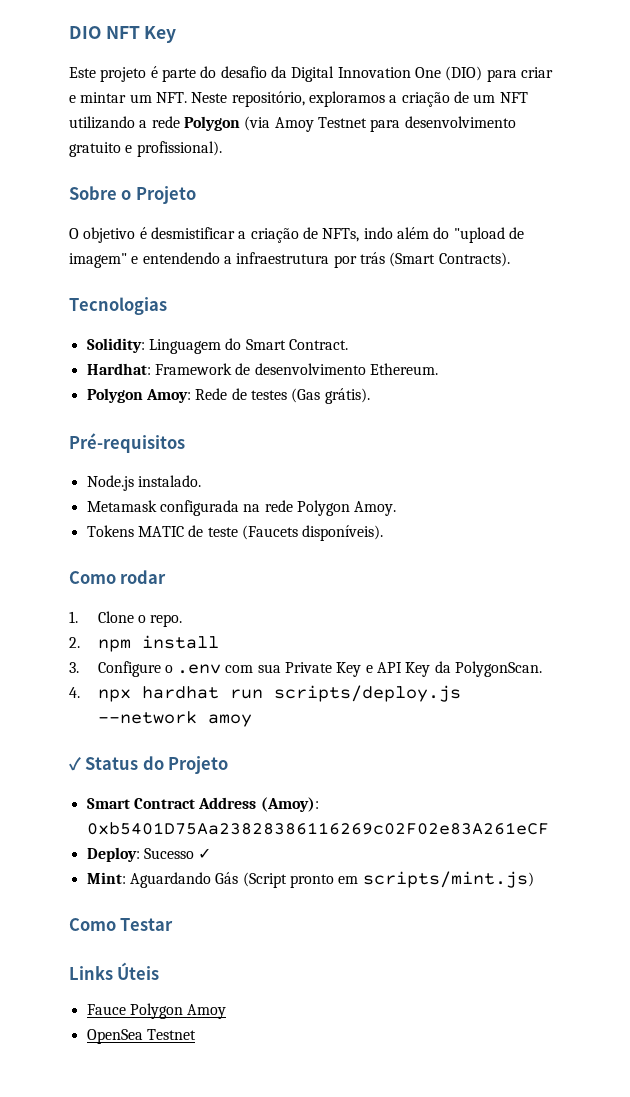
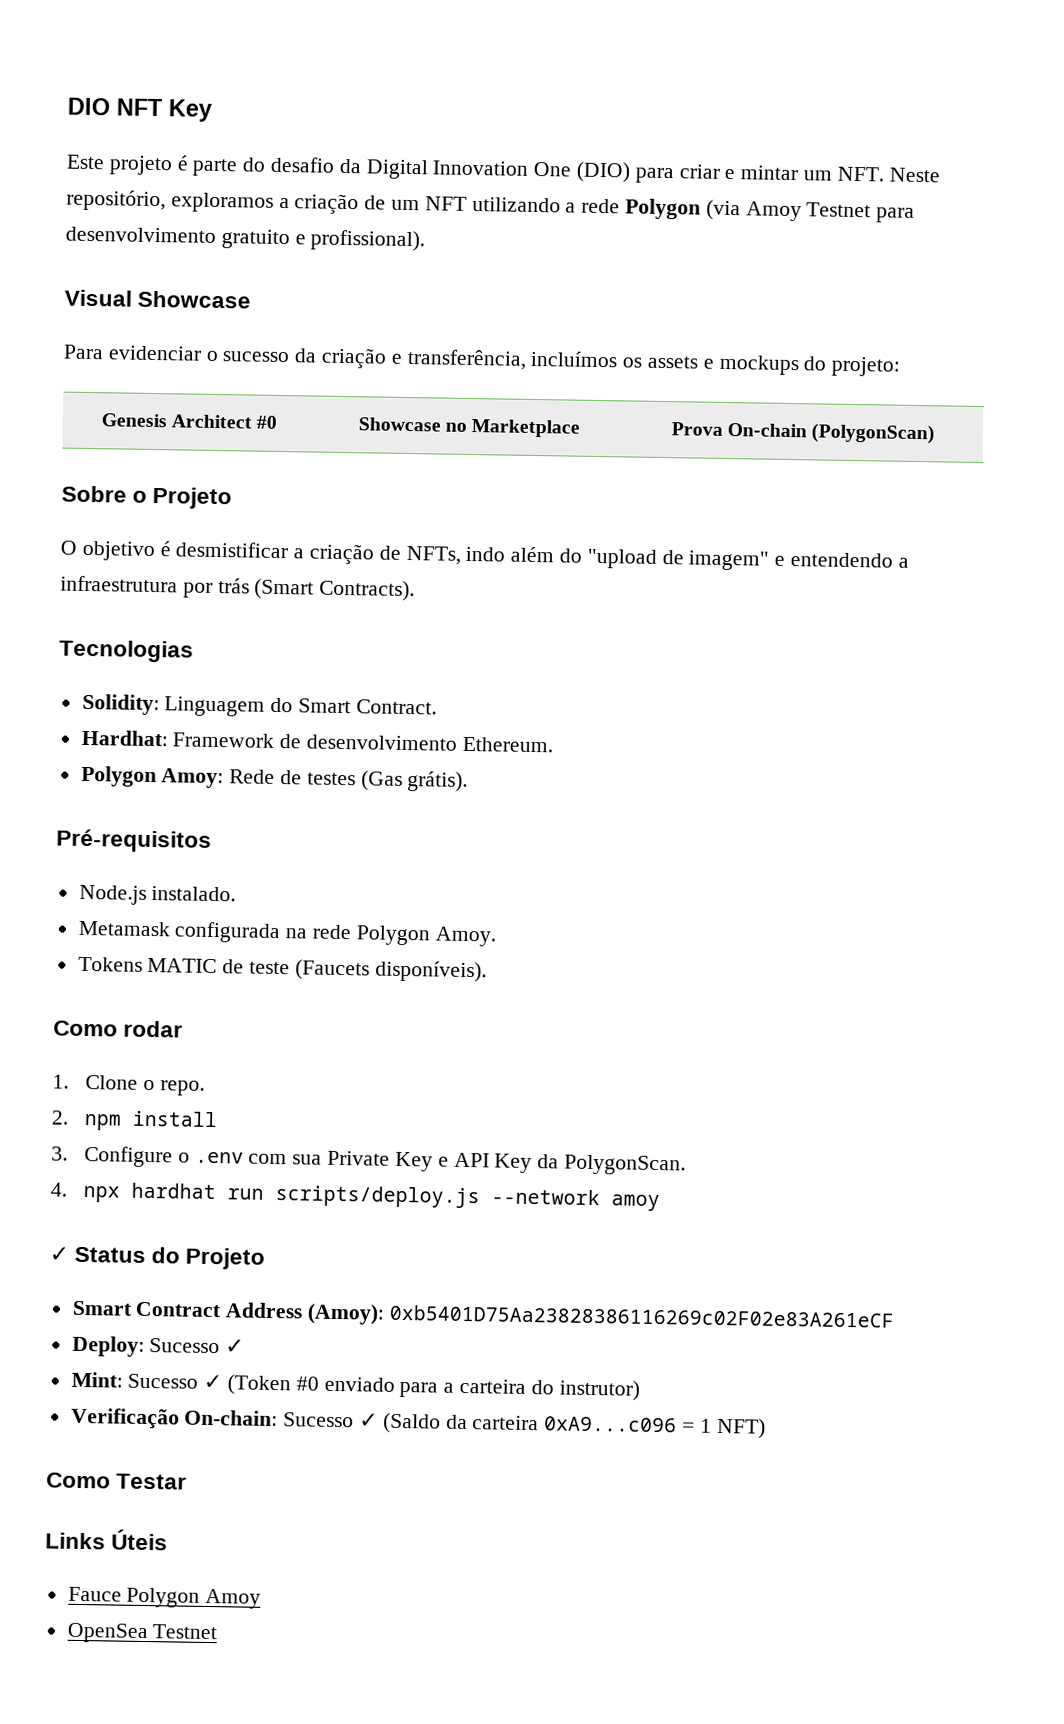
(222, 149) none -> [64,289,252,309] [63,344,901,377] [100,413,278,429] [357,417,581,438] [670,422,936,445] // Visual Showcase // Para evidenciar o sucesso da criação e transferência, incluímos os assets e mockups do projeto: // Genesis Architect #0 | Showcase no Marketplace | Prova On-chain (PolygonScan)
[129,871,534,888] Aguardando Gás (Script pronto em scripts/mint.js) -> [127,1373,640,1401] [70,1407,766,1439] Sucesso ✓ (Token #0 enviado para a carteira do instrutor) // Verificação On-chain: Sucesso ✓ (Saldo da carteira 0xA9...c096 = 1 NFT)

